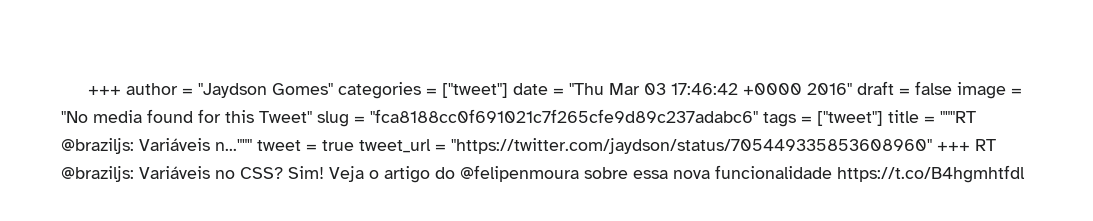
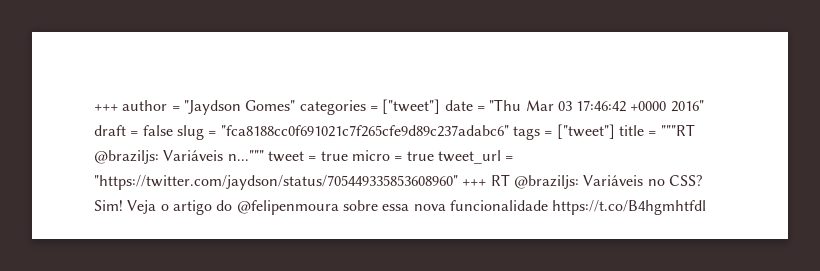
[957,82,1023,99] [61,109,312,123] image = "No media found for this Tweet" -> (173, 130) none
(354, 145) none -> [351,150,434,161] micro = true

